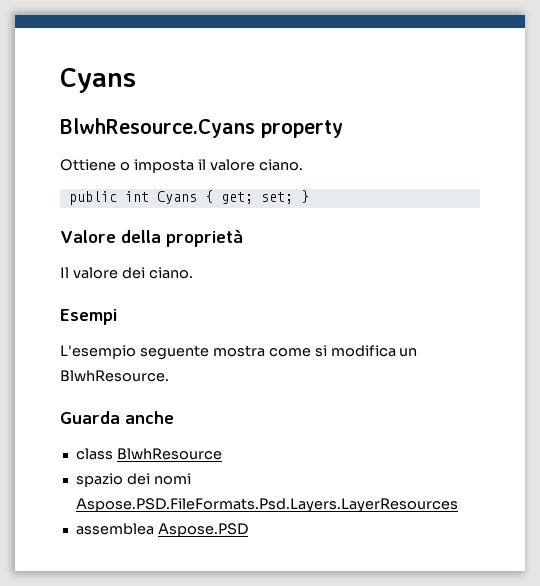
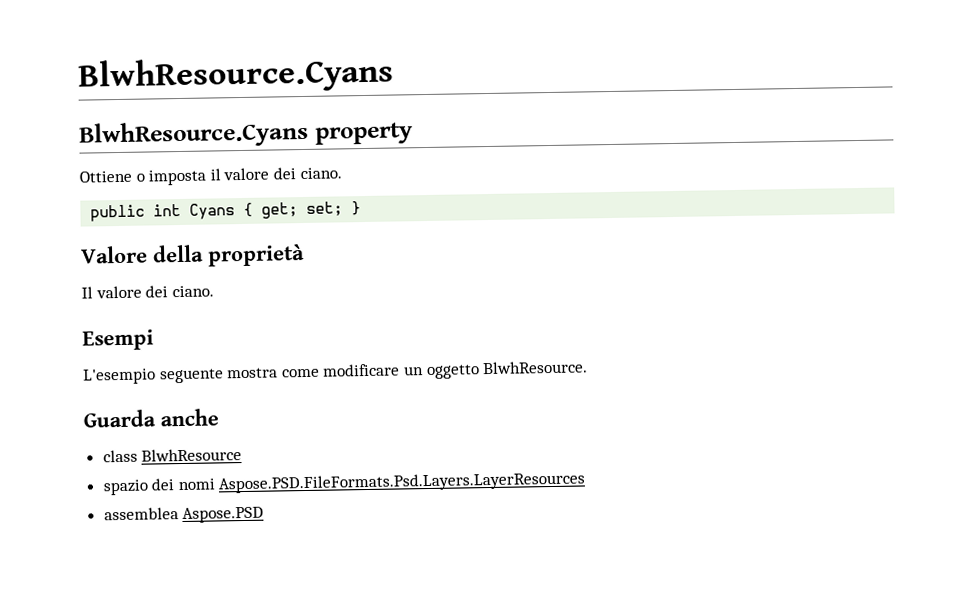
[60,68,136,93] Cyans -> [77,55,394,95] BlwhResource.Cyans
(255, 165) none -> [272,167,296,180] dei
[314,345,418,357] si modifica un -> [322,363,480,380] modificare un oggetto

